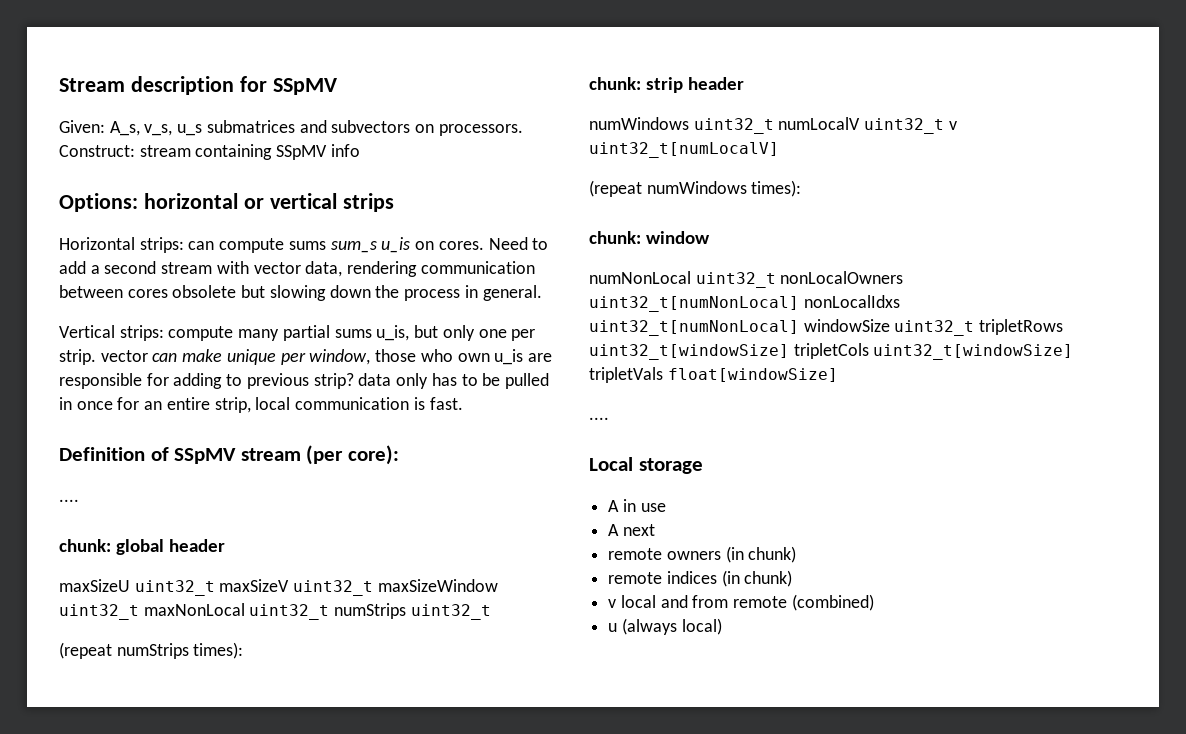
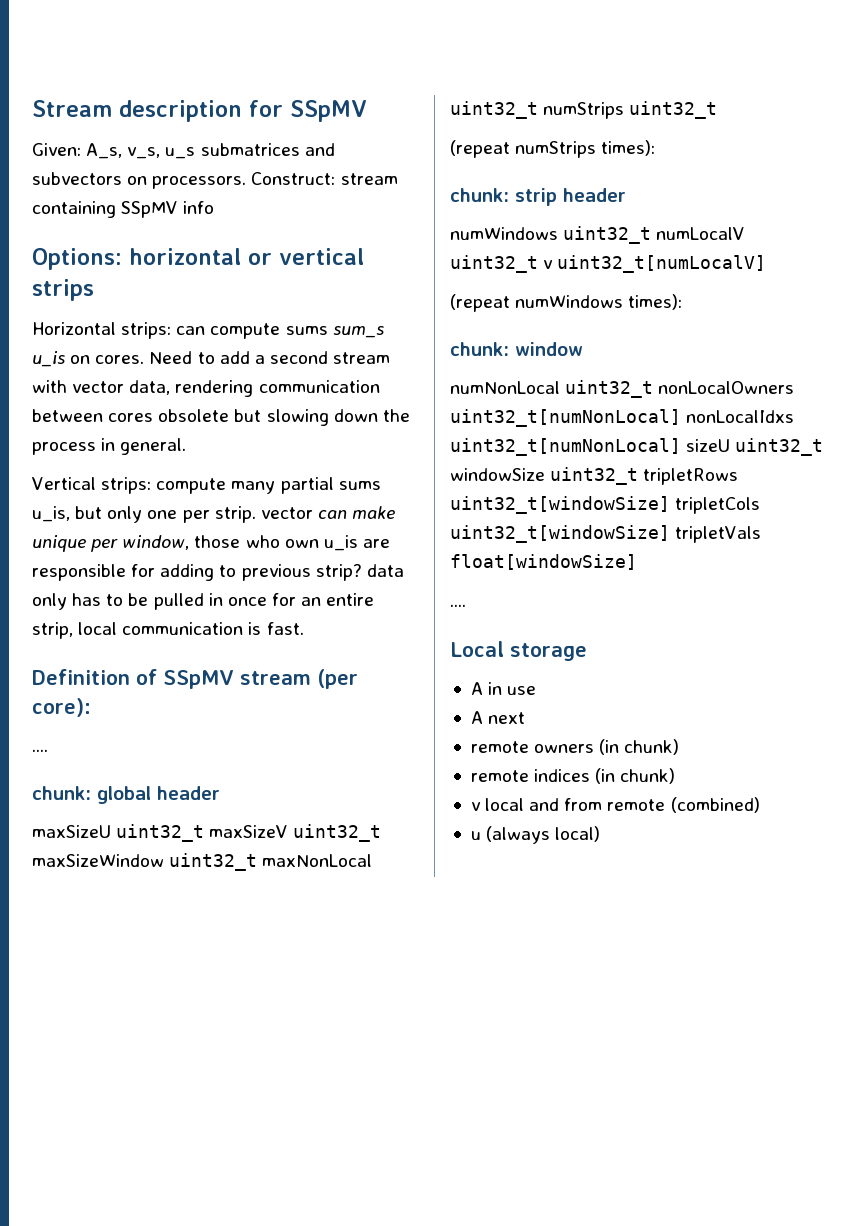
(799, 328) none -> [686,438,824,456] sizeU uint32_t

